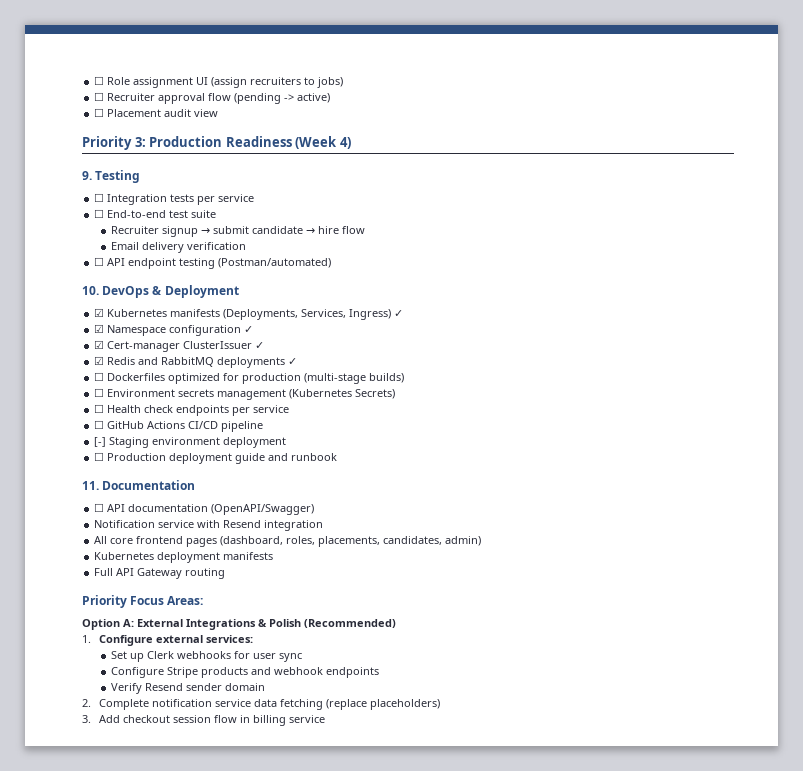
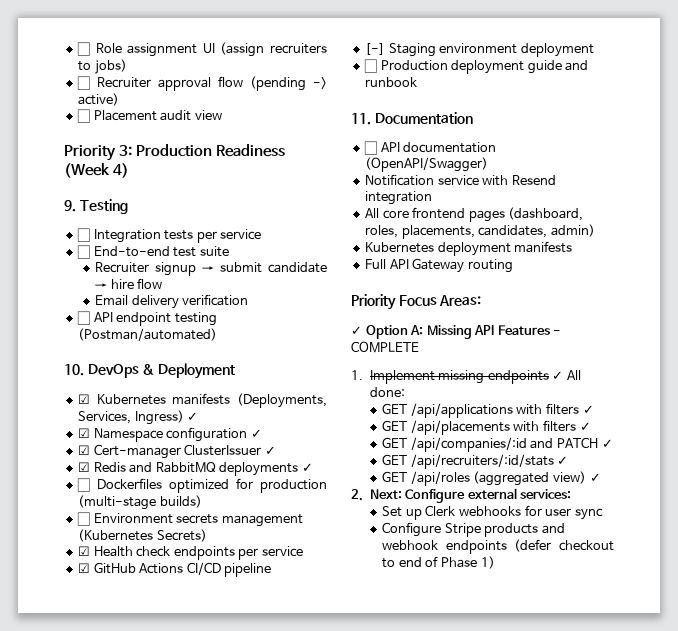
[94,404,105,413] ☐ -> [78,546,91,556] ☑
[94,420,105,429] ☐ -> [78,563,91,573] ☑
(204, 600) none -> [351,326,362,335] ✓
[137,619,396,630] [82,635,91,643] External Integrations & Polish (Recommended) // 1. -> [426,325,562,339] [351,341,419,353] [351,370,581,384] [369,387,405,397] [382,403,594,418] [382,420,591,435] [382,437,613,452] [382,454,569,469] [382,471,601,486] [351,489,402,501] Missing API Features - COMPLETE // 1. Implement missing endpoints ✓ All done: // GET /api/applications with filters ✓ // GET /api/placements with filters ✓ // GET /api/companies/:id and PATCH ✓ // GET /api/recruiters/:id/stats ✓ // GET /api/roles (aggregated view) ✓ // 2. Next:
[110,683,265,694] [82,699,440,710] [82,715,325,726] // Verify Resend sender domain // 2. Complete notification service data fetching (replace placeholders) // 3. Add checkout session flow in billing service -> [514,539,614,552] [382,556,495,569] (defer checkout to end of Phase 1)

